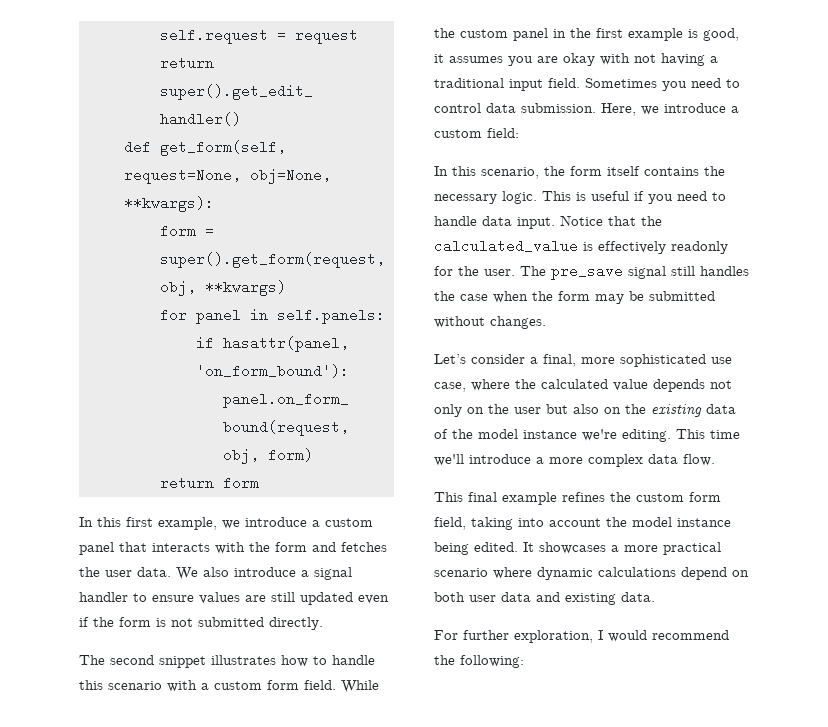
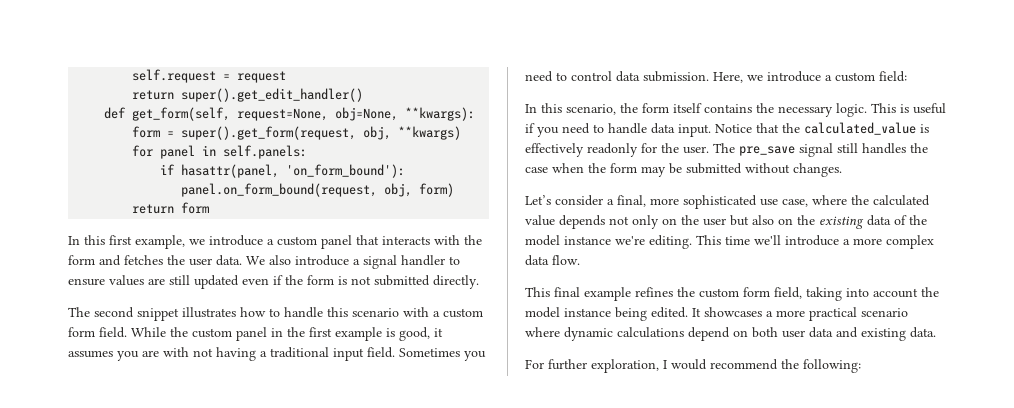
[563,53,595,66] okay -> (159, 353) none

